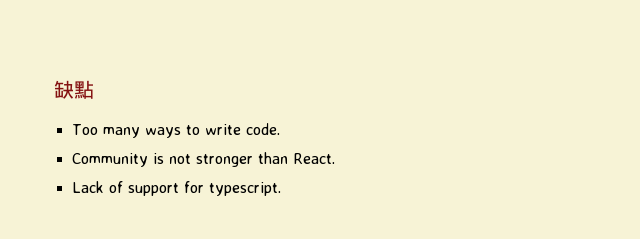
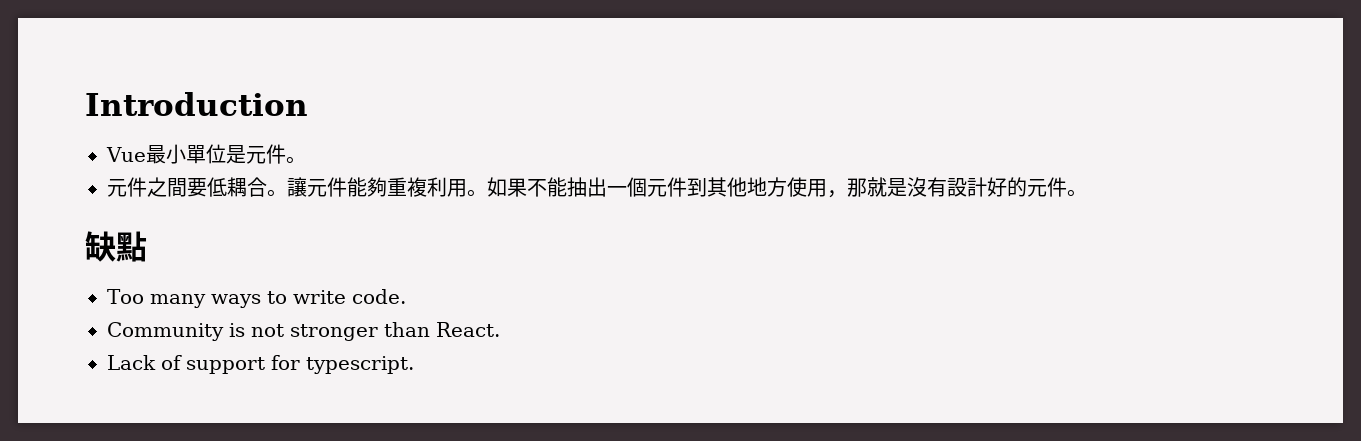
(54, 89) none -> [85,92,308,116] [106,144,306,164] [107,177,1087,198] Introduction // Vue最小單位是元件。 // 元件之間要低耦合。讓元件能夠重複利用。如果不能抽出一個元件到其他地方使用，那就是沒有設計好的元件。 //

